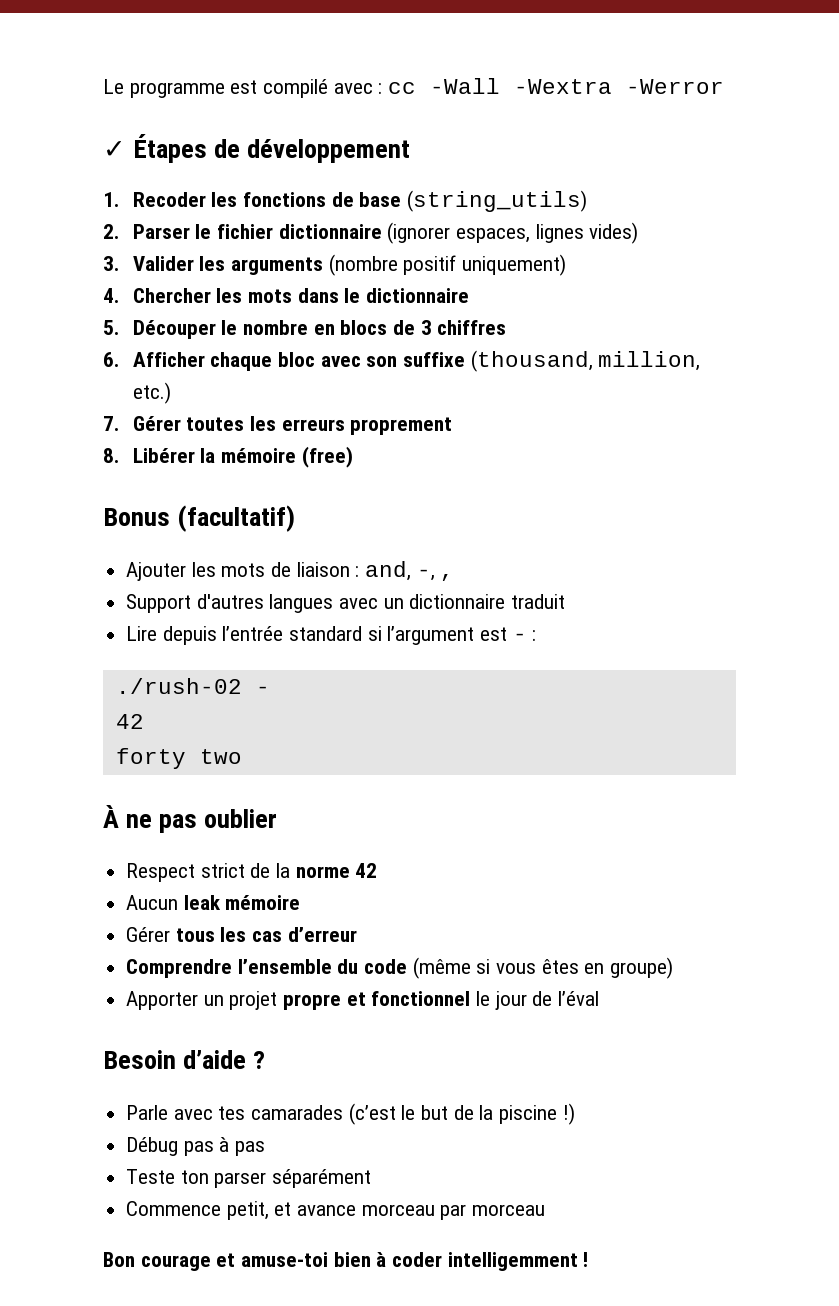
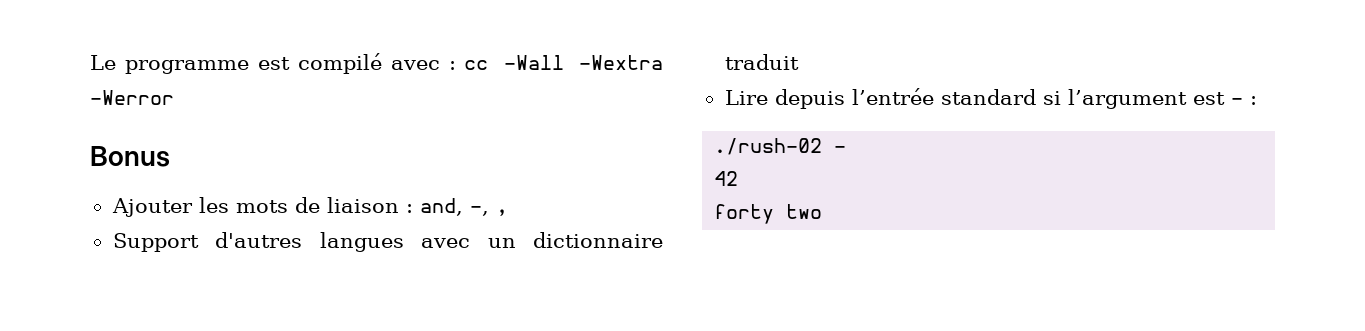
[103,134,411,163] [103,190,587,212] [103,222,639,244] [103,254,566,276] [103,288,469,303] [103,320,507,339] [103,350,701,372] [132,382,171,404] [103,416,453,435] [103,446,353,468] // ✓ Étapes de développement // 1. Recoder les fonctions de base (string_utils) // 2. Parser le fichier dictionnaire (ignorer espaces, lignes vides) // 3. Valider les arguments (nombre positif uniquement) // 4. Chercher les mots dans le dictionnaire // 5. Découper le nombre en blocs de 3 chiffres // 6. Afficher chaque bloc avec son suffixe (thousand, million, etc.) // 7. Gérer toutes les erreurs proprement // 8. Libérer la mémoire (free) -> (174, 97) none
[177,505,296,532] (facultatif) -> (170, 156) none
[103,805,278,833] [126,863,378,882] [126,895,301,910] [126,927,357,942] [126,957,674,979] [126,991,600,1010] [103,1050,266,1069] [126,1103,575,1125] [126,1137,266,1156] [126,1169,372,1188] [126,1201,546,1220] [103,1252,589,1271] // À ne pas oublier // Respect strict de la norme 42 // Aucun leak mémoire // Gérer tous les cas d’erreur // Comprendre l’ensemble du code (même si vous êtes en groupe) // Apporter un projet propre et fonctionnel le jour de l’éval // Besoin d’aide ? // Parle avec tes camarades (c’est le but de la piscine !) // Débug pas à pas // Teste ton parser séparément // Commence petit, et avance morceau par morceau // Bon courage et amuse-toi bien à coder intelligemment ! -> (823, 211) none

